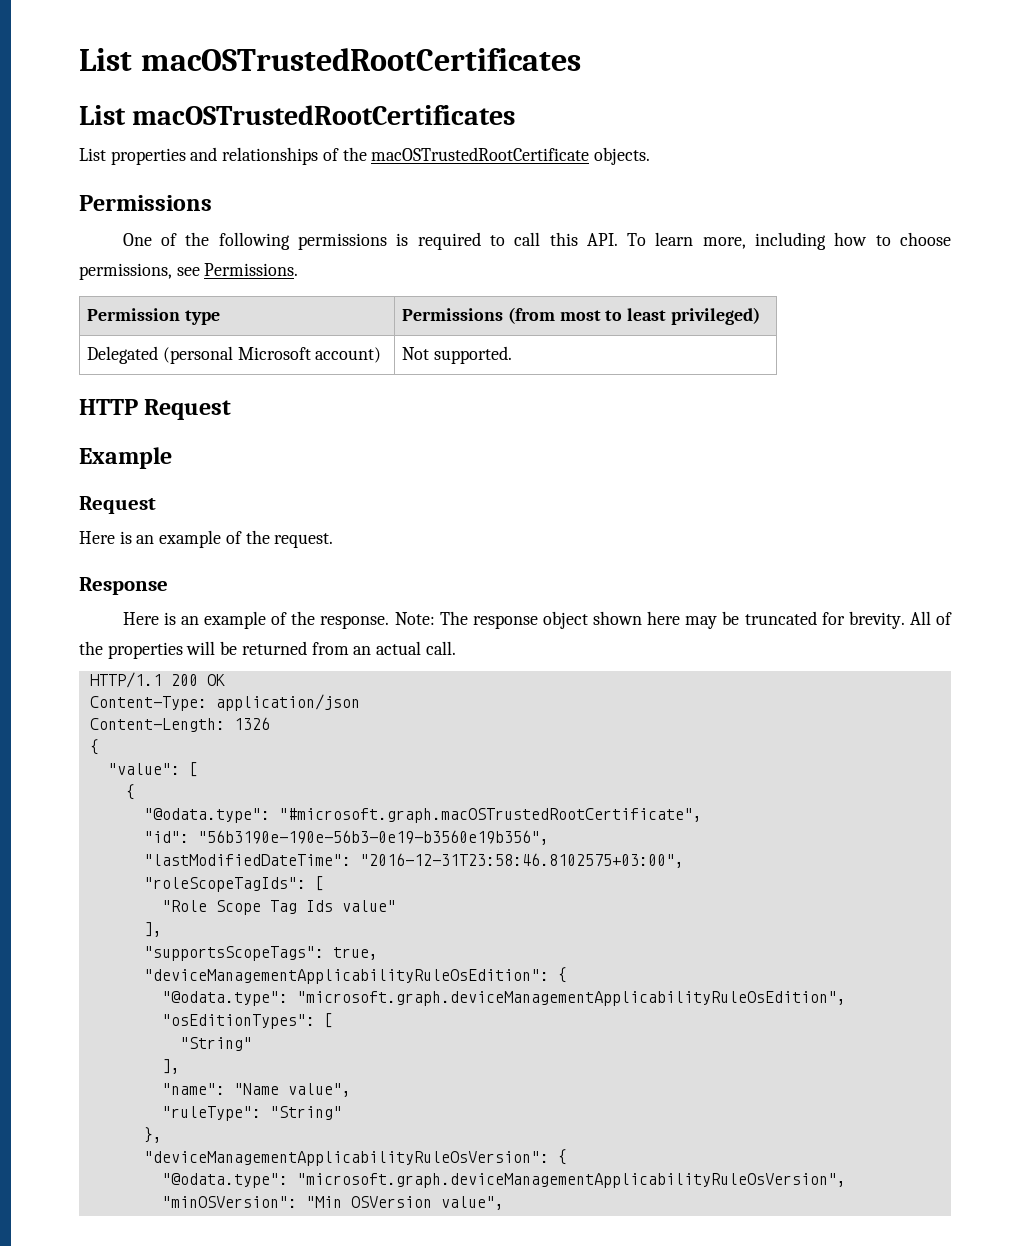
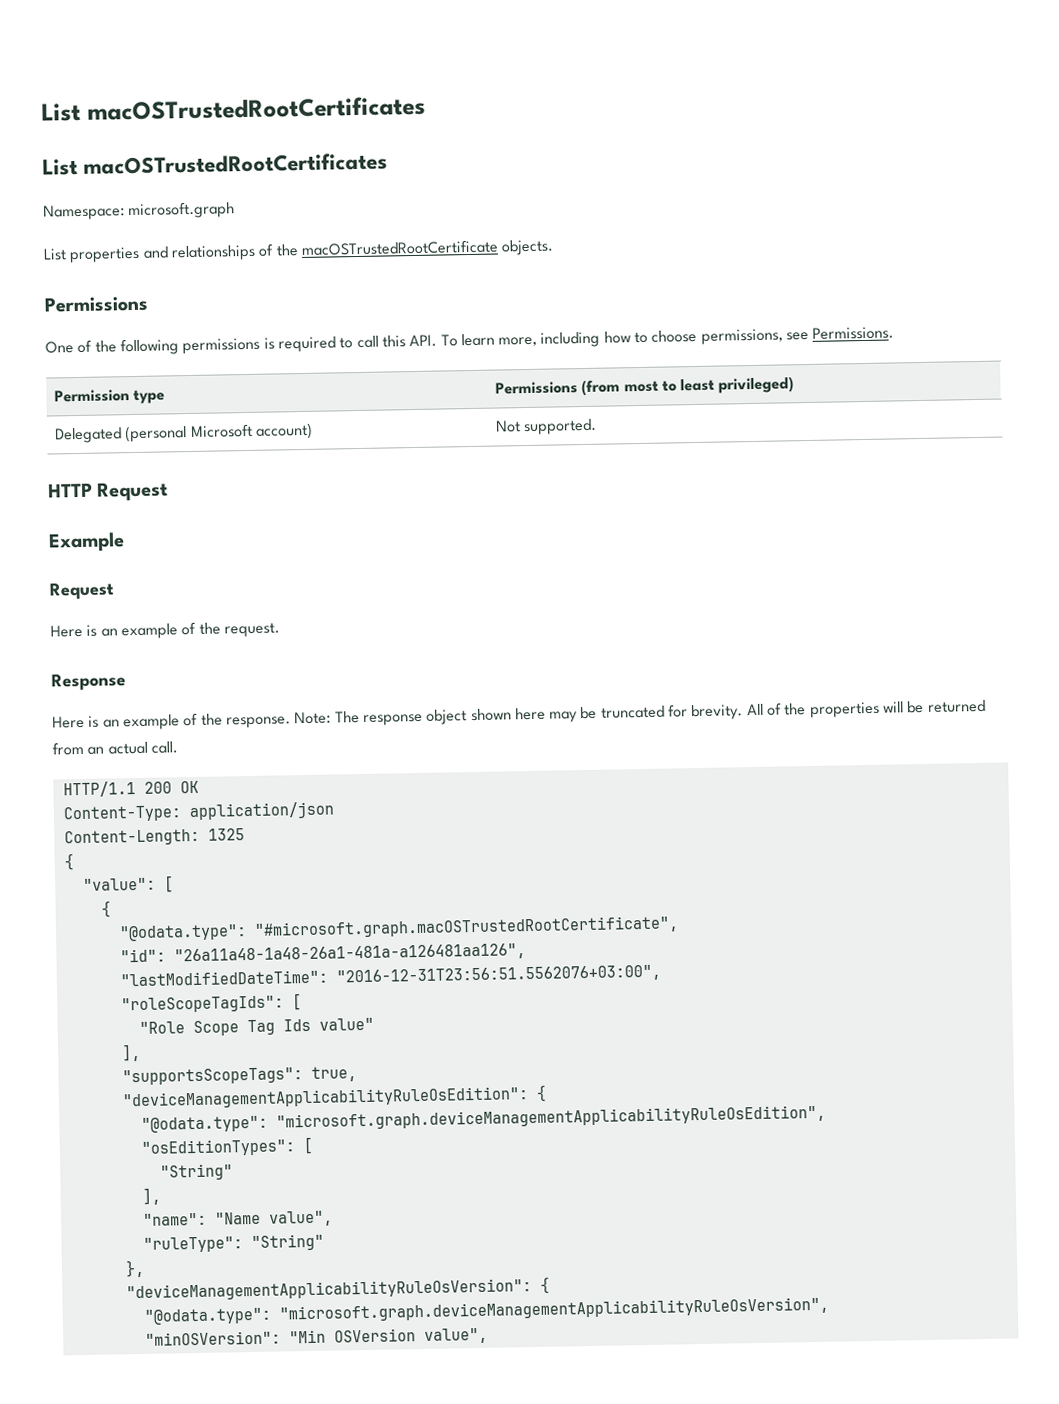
(516, 115) none -> [43,201,236,221] // Namespace: microsoft.graph
[233,717,270,730] 1326 -> [207,828,245,841] 1325
[197,830,549,845] "56b3190e-190e-56b3-0e19-b3560e19b356", -> [173,943,526,965] "26a11a48-1a48-26a1-481a-a126481aa126",
[359,853,684,868] "2016-12-31T23:58:46.8102575+03:00", -> [335,964,661,986] "2016-12-31T23:56:51.5562076+03:00",

